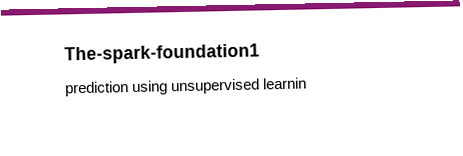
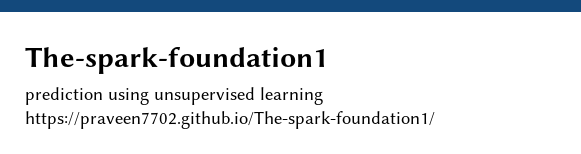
[263,77,308,90] learnin -> [260,87,323,105] [25,111,435,129] learning https://praveen7702.github.io/The-spark-foundation1/

